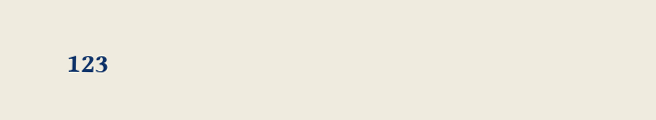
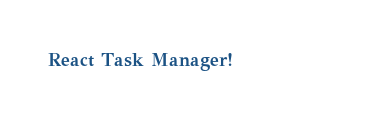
[66,55,110,73] 123 -> [48,53,233,71] React Task Manager!

